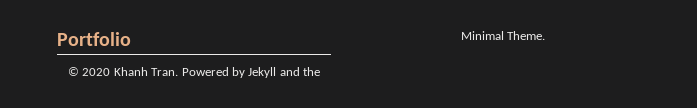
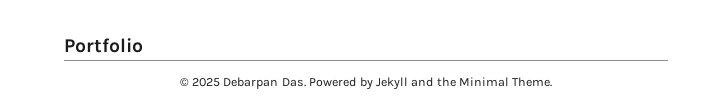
[82,67,179,76] 2020 Khanh Tran. -> [192,77,306,89] 2025 Debarpan Das.

